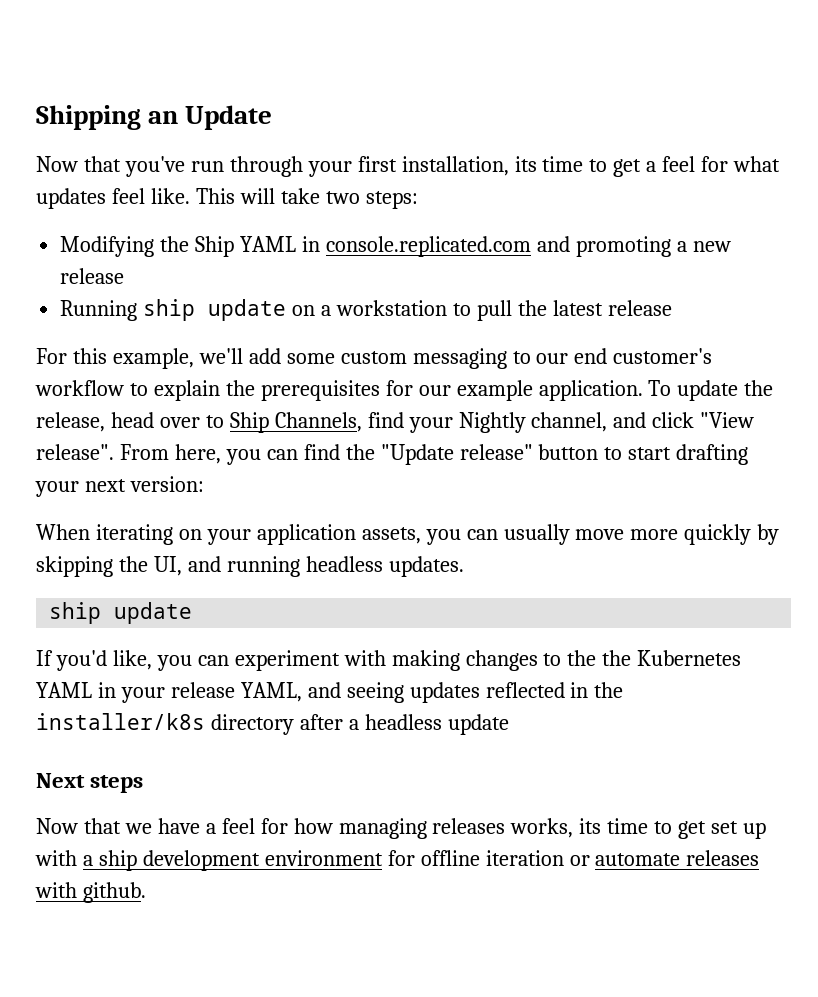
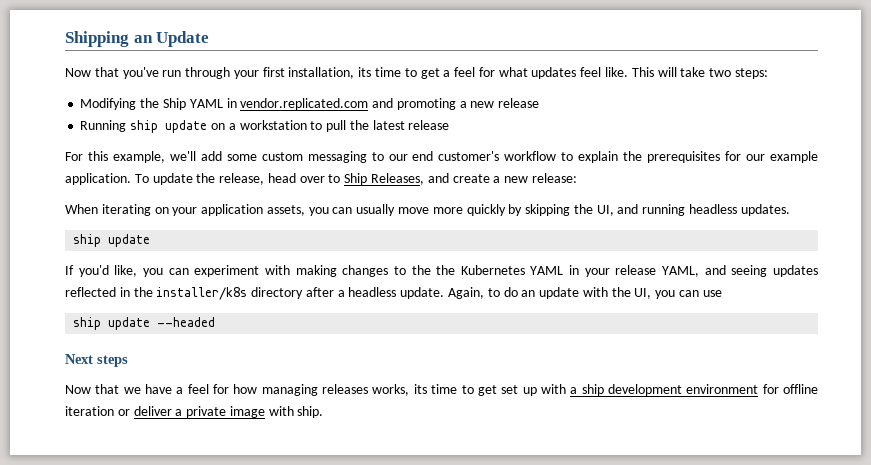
[325,236,531,257] console.replicated.com -> [240,98,369,110] vendor.replicated.com
[274,412,755,433] [36,444,749,465] [35,476,204,497] Channels, find your Nightly channel, and click "View release". From here, you can find the "Update release" button to start drafting your next version: -> [371,173,577,185] Releases, and create a new release:
[447,714,509,735] update -> [400,287,722,299] [73,317,216,330] update. Again, to do an update with the UI, you can use // ship update --headed
[595,850,760,866] [35,882,146,903] automate releases with github. -> [133,406,324,418] deliver a private image with ship.

